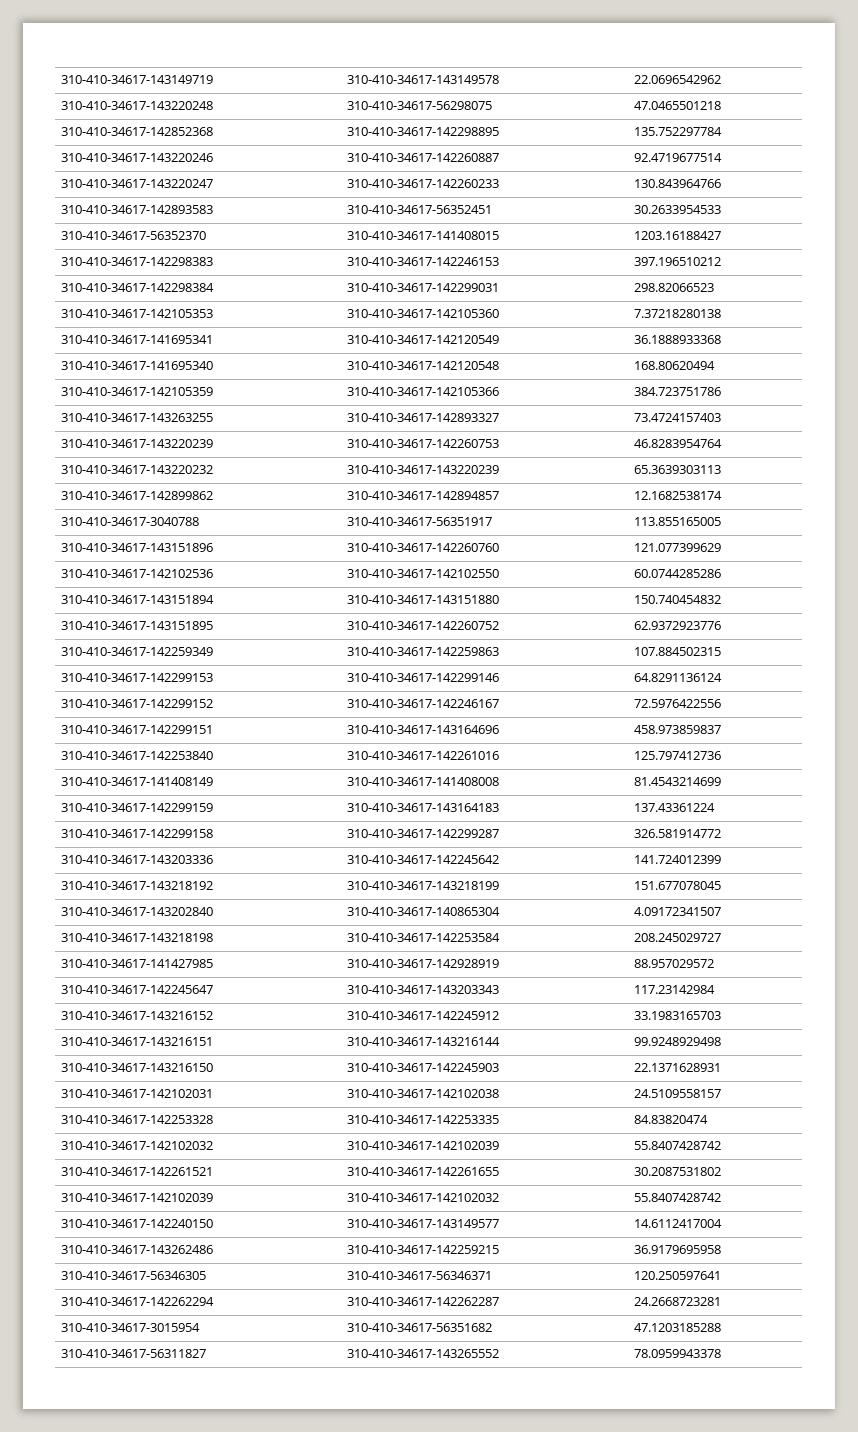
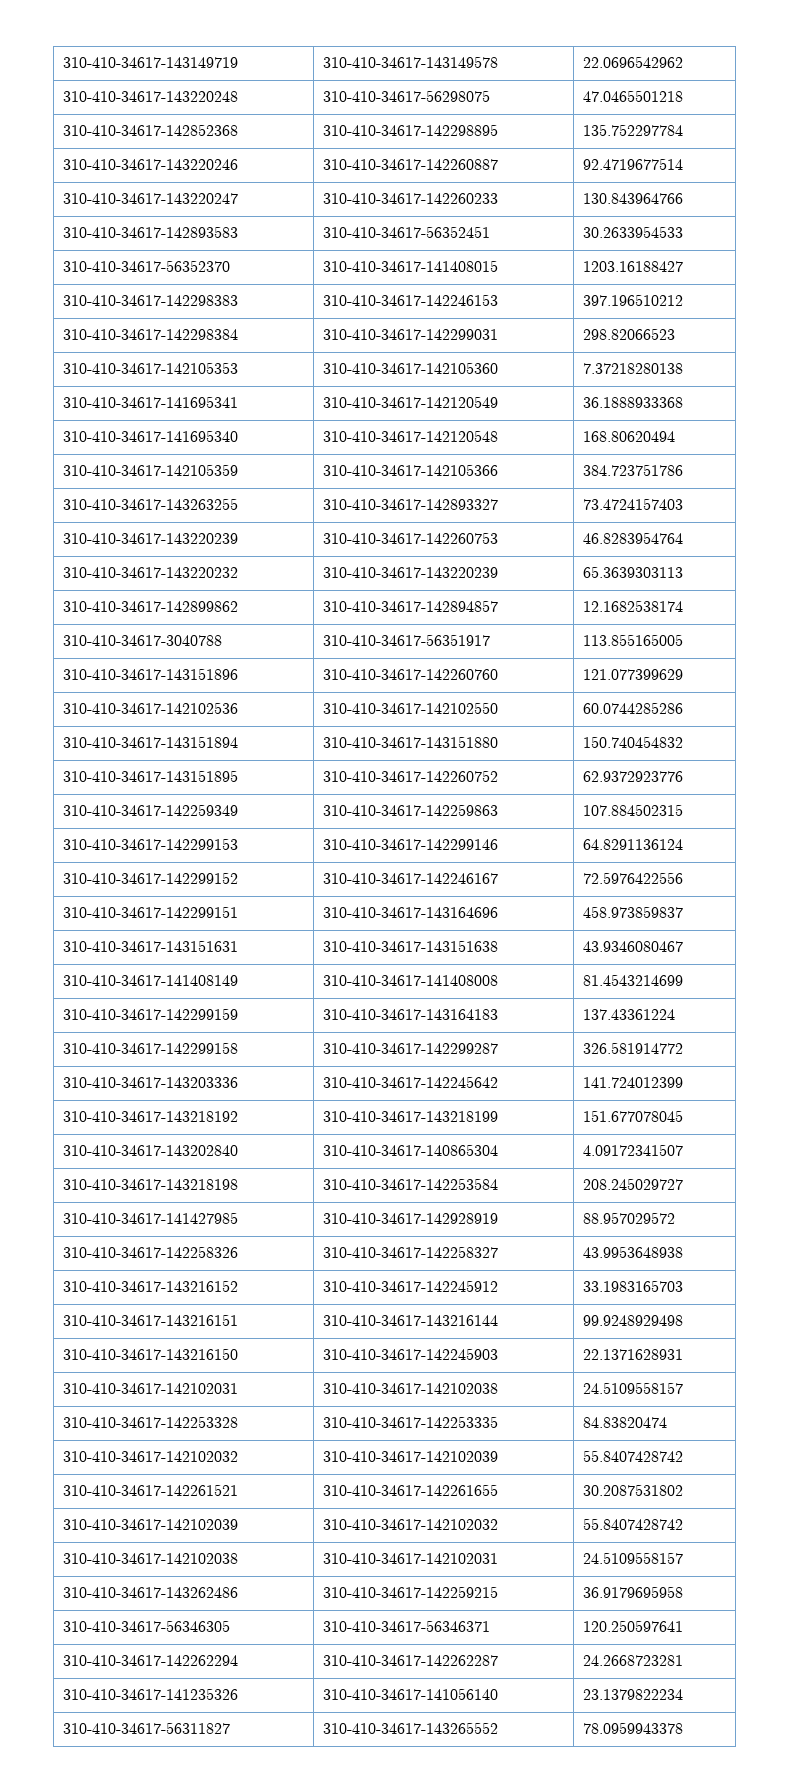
[60,751,213,760] [346,751,499,760] [633,751,721,760] 310-410-34617-142253840 | 310-410-34617-142261016 | 125.797412736 -> [63,940,239,952] [323,940,499,952] [583,941,684,952] 310-410-34617-143151631 | 310-410-34617-143151638 | 43.9346080467
[60,985,213,994] [346,985,499,994] [633,985,715,994] 310-410-34617-142245647 | 310-410-34617-143203343 | 117.23142984 -> [63,1246,239,1258] [323,1246,499,1258] [583,1246,684,1258] 310-410-34617-142258326 | 310-410-34617-142258327 | 43.9953648938
[60,1219,213,1228] [346,1219,499,1228] [633,1219,722,1228] 310-410-34617-142240150 | 310-410-34617-143149577 | 14.6112417004 -> [63,1553,239,1564] [323,1553,499,1564] [583,1552,684,1564] 310-410-34617-142102038 | 310-410-34617-142102031 | 24.5109558157
[60,1323,200,1332] [346,1323,492,1332] [633,1323,721,1332] 310-410-34617-3015954 | 310-410-34617-56351682 | 47.1203185288 -> [63,1688,239,1700] [323,1688,499,1700] [583,1689,684,1700] 310-410-34617-141235326 | 310-410-34617-141056140 | 23.1379822234

